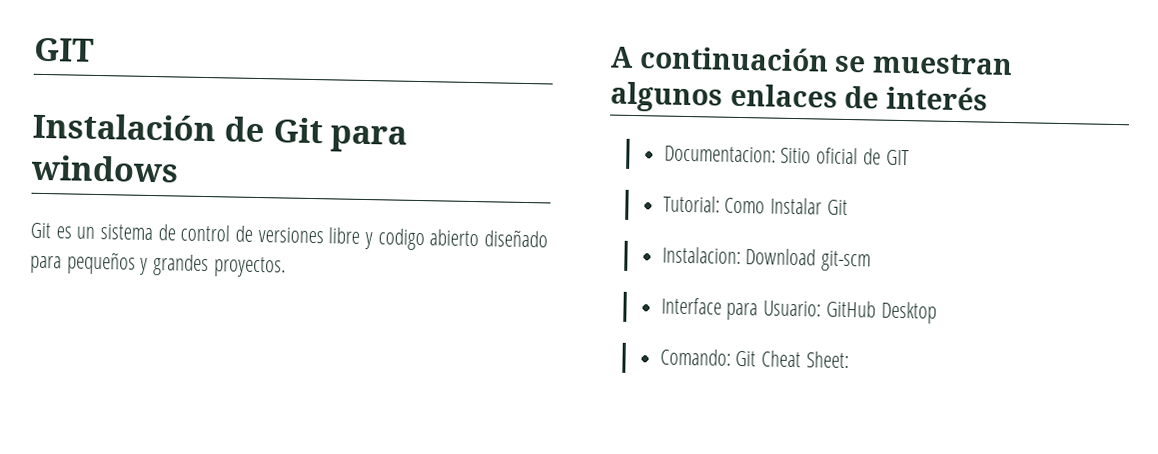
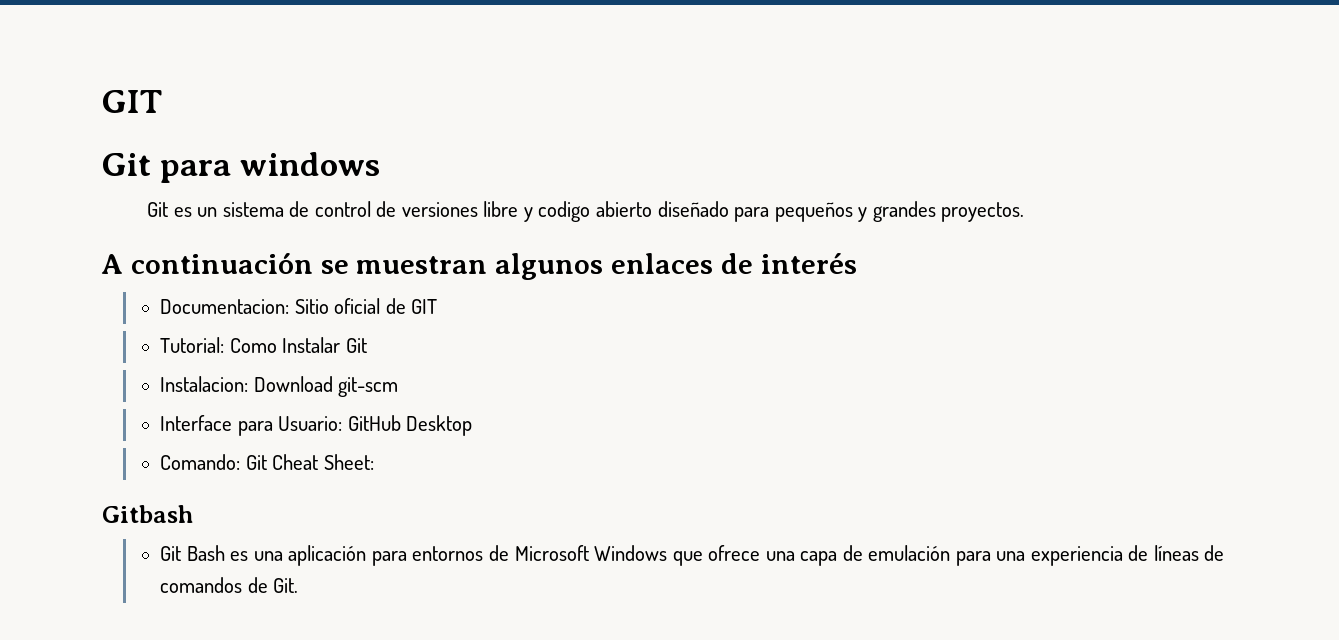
[34,37,94,62] [32,112,265,143] GIT // Instalación de -> [102,90,162,113] GIT //
(849, 360) none -> [102,505,193,523] [160,545,1225,566] [160,577,299,593] // Gitbash // Git Bash es una aplicación para entornos de Microsoft Windows que ofrece una capa de emulación para una experiencia de líneas de comandos de Git.

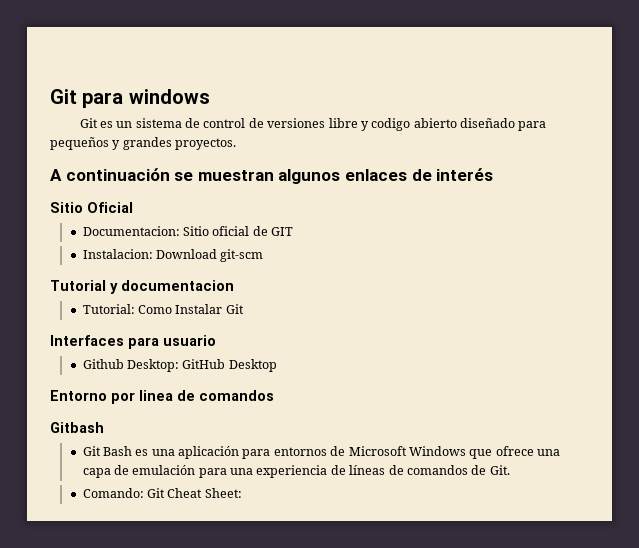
[102,90,162,113] GIT // -> (50, 96) none
(857, 263) none -> [50,202,133,213] // Sitio Oficial
[160,337,367,353] [160,376,399,397] [160,415,473,436] [160,454,374,470] Tutorial: Como Instalar Git // Instalacion: Download git-scm // Interface para Usuario: GitHub Desktop // Comando: Git Cheat Sheet: -> [82,249,264,262] [50,280,234,294] [82,304,244,314] [50,335,216,349] [82,359,277,372] [50,390,274,404] Instalacion: Download git-scm // Tutorial y documentacion // Tutorial: Como Instalar Git // Interfaces para usuario // Github Desktop: GitHub Desktop // Entorno por linea de comandos
(299, 585) none -> [82,488,242,498] // Comando: Git Cheat Sheet:

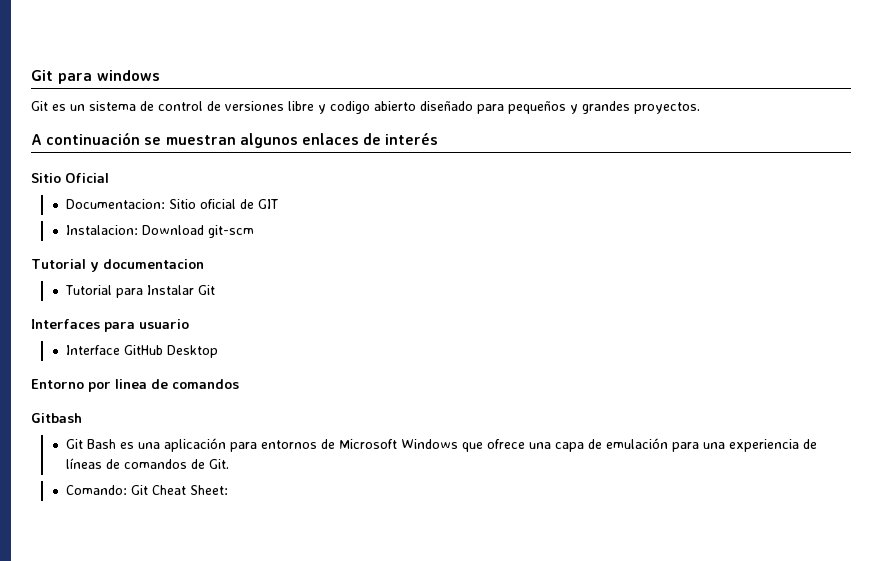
[82,304,172,314] Tutorial: Como -> [65,285,144,298] Tutorial para
[82,359,179,372] Github Desktop: -> [66,345,121,355] Interface

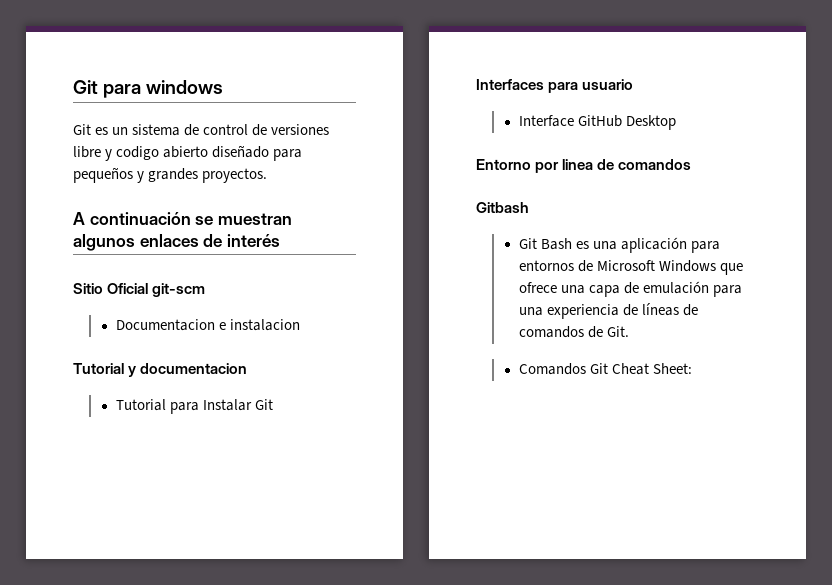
[66,199,279,209] [66,225,255,238] // Documentacion: Sitio oficial de GIT // Instalacion: Download git-scm -> [152,283,206,297] [115,319,300,331] git-scm // Documentacion e instalacion
[66,485,128,495] Comando: -> [518,363,586,375] Comandos

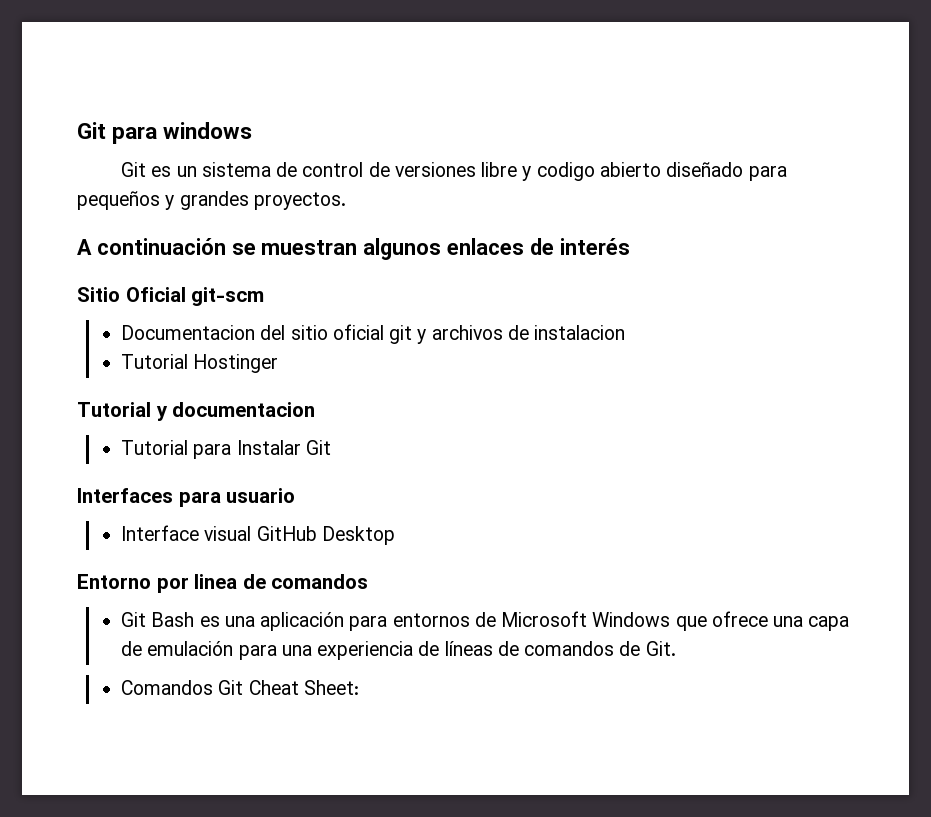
[218,322,226,330] e -> [260,324,529,344] del sitio oficial git y archivos de
(300, 325) none -> [121,354,279,373] // Tutorial Hostinger
(574, 121) none -> [204,526,252,541] visual
[476,202,529,213] // Gitbash -> (369, 581) none

